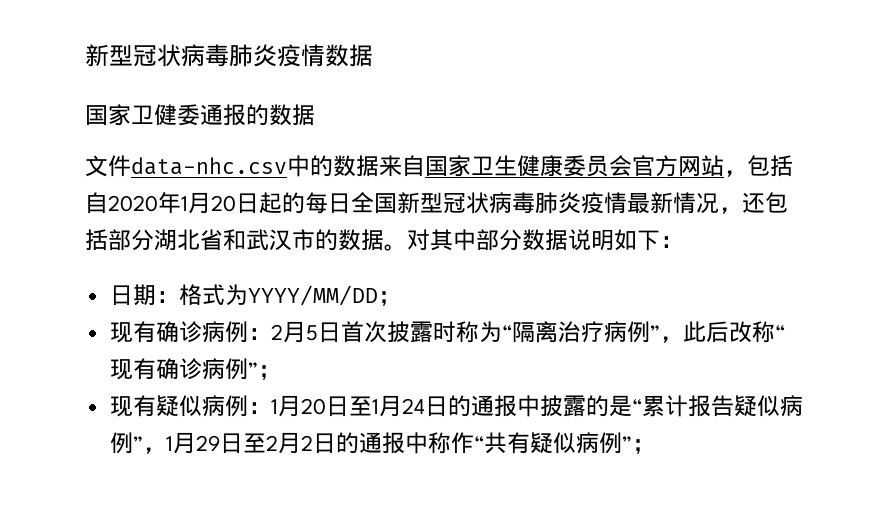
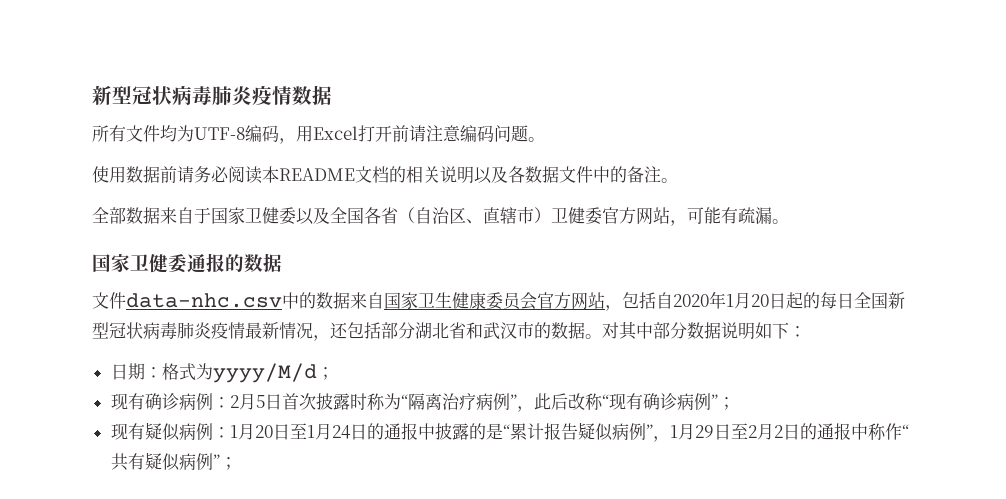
(373, 55) none -> [92,125,545,144] [92,166,678,184] [92,207,789,226] // 所有文件均为UTF-8编码，用Excel打开前请注意编码问题。 // 使用数据前请务必阅读本README文档的相关说明以及各数据文件中的备注。 // 全部数据来自于国家卫健委以及全国各省（自治区、直辖市）卫健委官方网站，可能有疏漏。
[247,285,378,306] YYYY/MM/DD -> [212,363,317,383] yyyy/M/d

